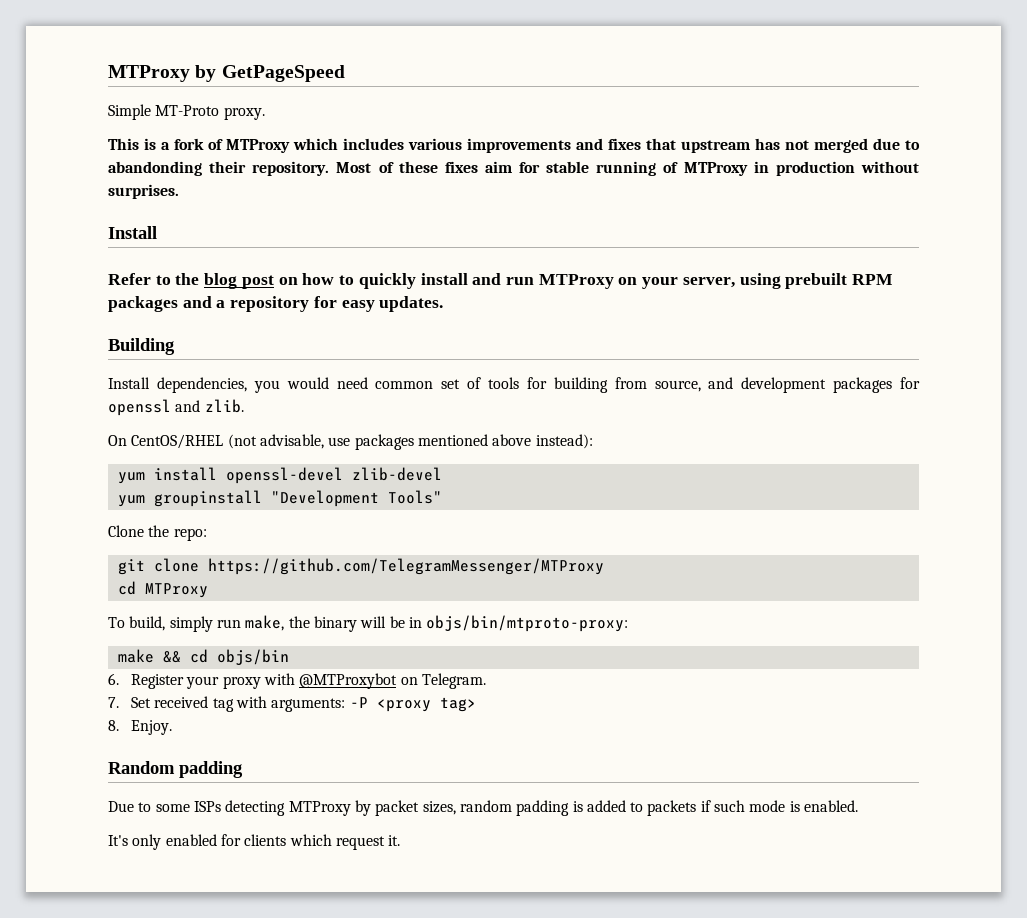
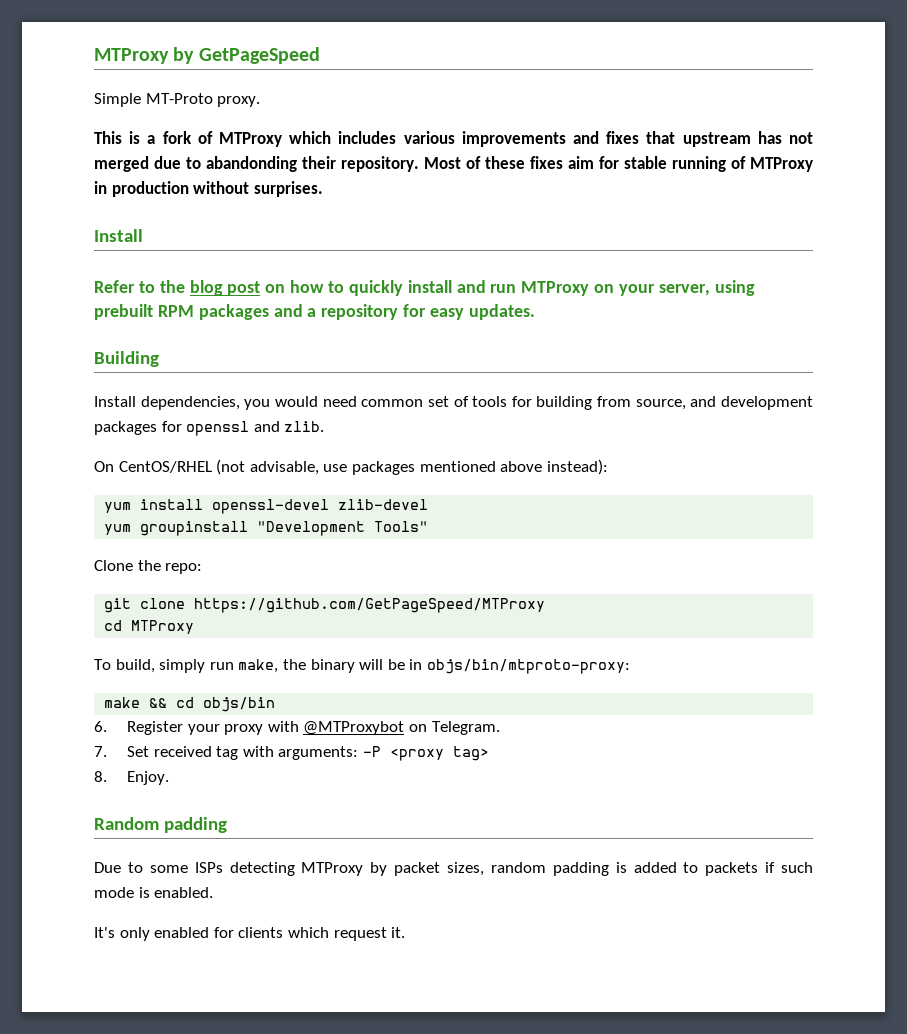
[207,558,604,575] https://github.com/TelegramMessenger/MTProxy -> [194,598,546,613] https://github.com/GetPageSpeed/MTProxy

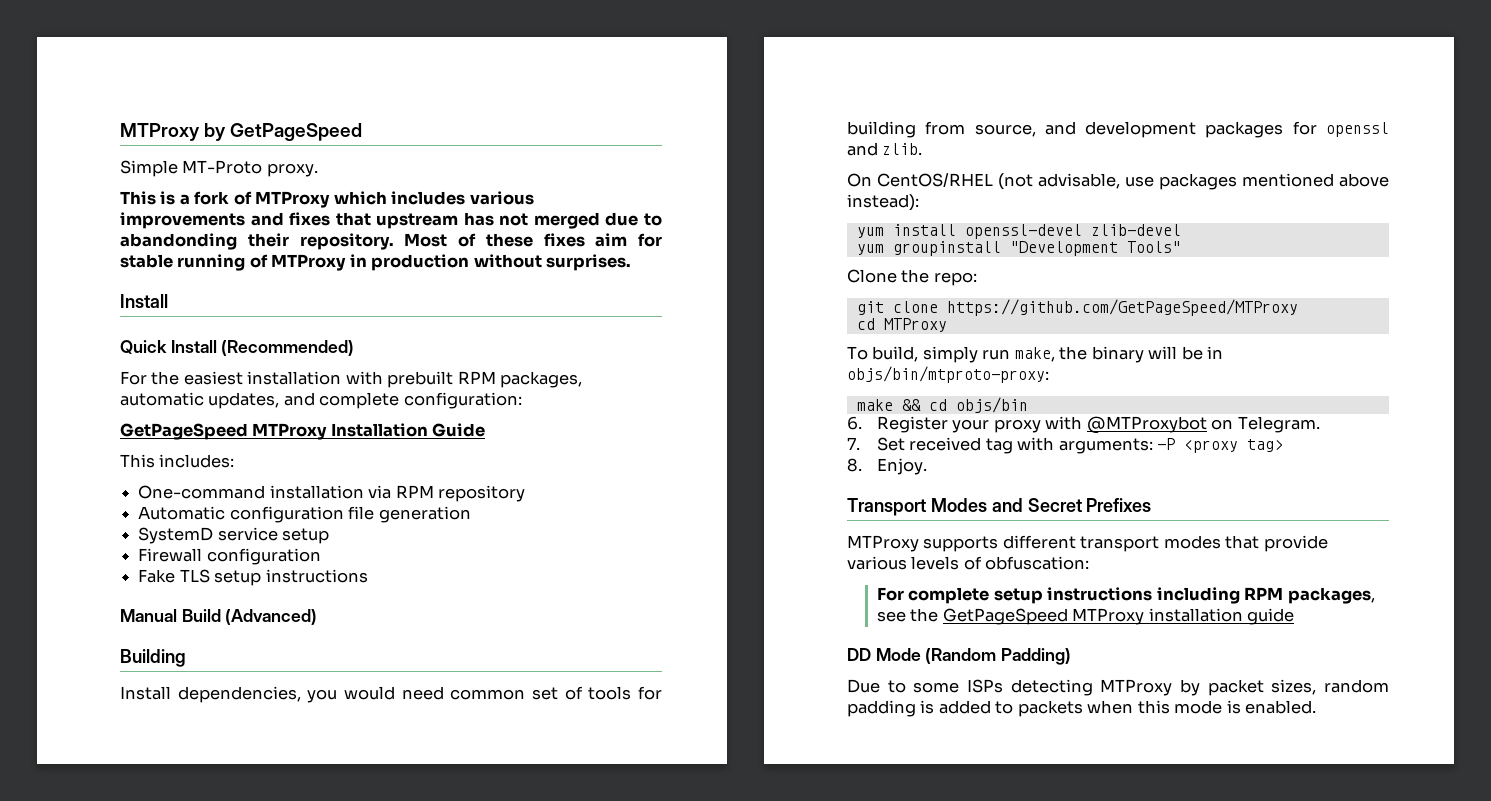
[94,280,755,296] [94,304,535,320] Refer to the blog post on how to quickly install and run MTProxy on your server, using prebuilt RPM packages and a repository for easy updates. -> [120,340,355,356] [120,371,583,388] [120,392,522,409] [120,423,486,440] [120,454,235,468] [138,485,525,502] [138,506,471,523] [138,527,330,544] [138,548,321,565] [138,569,368,586] [120,609,318,625] Quick Install (Recommended) // For the easiest installation with prebuilt RPM packages, automatic updates, and complete configuration: // GetPageSpeed MTProxy Installation Guide // This includes: // One-command installation via RPM repository // Automatic configuration file generation // SystemD service setup // Firewall configuration // Fake TLS setup instructions // Manual Build (Advanced)
[94,817,227,833] Random padding -> [847,498,1152,516] [847,535,1328,552] [847,556,1090,570] [876,587,1375,604] [876,608,1295,625] [847,648,1072,665] Transport Modes and Secret Prefixes // MTProxy supports different transport modes that provide various levels of obfuscation: // For complete setup instructions including RPM packages, see the GetPageSpeed MTProxy installation guide // DD Mode (Random Padding)
[765,862,813,873] if such -> [1087,700,1170,714] when this
[94,927,406,941] // It's only enabled for clients which request it. -> (1317, 707) none

